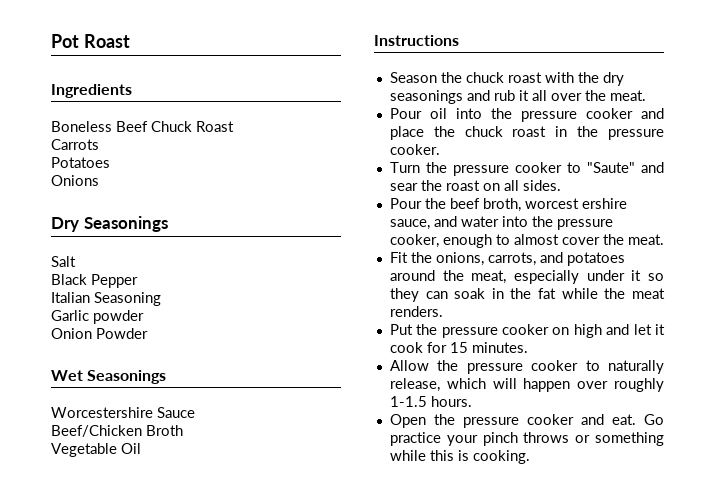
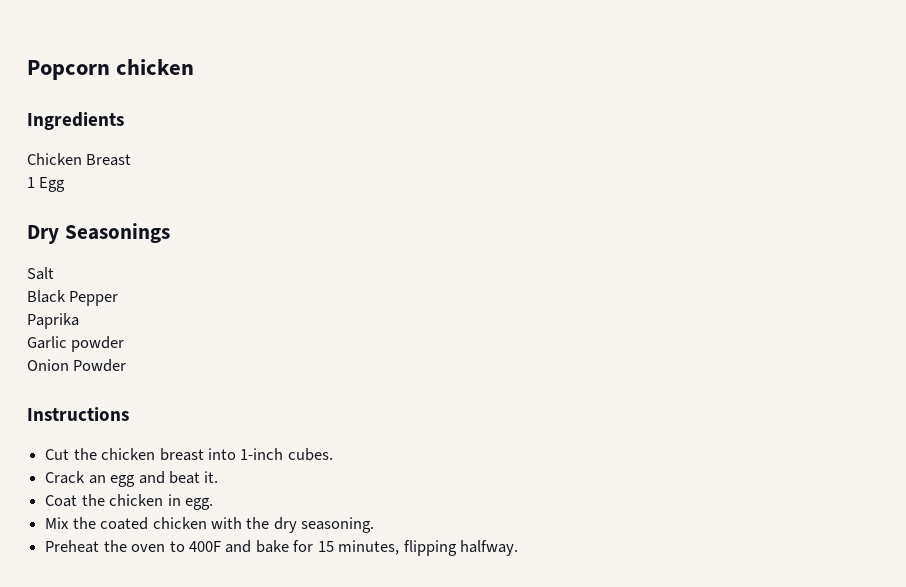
[51,34,130,48] Pot Roast -> [27,59,195,80] Popcorn chicken
[51,121,234,132] [51,139,99,150] [51,157,110,168] [51,175,99,186] Boneless Beef Chuck Roast // Carrots // Potatoes // Onions -> [27,153,132,166] [27,177,66,192] Chicken Breast // 1 Egg
[51,292,161,306] Italian Seasoning -> [27,313,79,329] Paprika
[51,370,167,384] [51,407,195,418] [51,425,183,437] [51,443,141,457] [374,35,459,46] [389,72,624,86] [389,90,646,104] [389,108,664,122] [389,126,664,140] [389,144,440,155] [389,162,664,176] [389,180,561,191] [389,198,627,212] [389,216,613,230] [389,234,664,248] [389,252,625,266] [389,270,664,284] [389,288,665,302] [389,306,443,317] [389,324,665,338] [389,342,528,353] [389,360,664,374] [389,378,664,392] [389,396,472,407] [389,414,664,428] [389,432,664,446] [389,450,530,464] Wet Seasonings // Worcestershire Sauce // Beef/Chicken Broth // Vegetable Oil // Instructions // Season the chuck roast with the dry seasonings and rub it all over the meat. // Pour oil into the pressure cooker and place the chuck roast in the pressure cooker. // Turn the pressure cooker to "Saute" and sear the roast on all sides. // Pour the beef broth, worcest ershire sauce, and water into the pressure cooker, enough to almost cover the meat. // Fit the onions, carrots, and potatoes around the meat, especially under it so they can soak in the fat while the meat renders. // Put the pressure cooker on high and let it cook for 15 minutes. // Allow the pressure cooker to naturally release, which will happen over roughly 1-1.5 hours. // Open the pressure cooker and eat. Go practice your pinch throws or something while this is cooking. -> [27,407,129,421] [45,448,333,461] [45,471,219,487] [45,494,213,510] [45,517,375,533] [45,540,519,556] Instructions // Cut the chicken breast into 1-inch cubes. // Crack an egg and beat it. // Coat the chicken in egg. // Mix the coated chicken with the dry seasoning. // Preheat the oven to 400F and bake for 15 minutes, flipping halfway.

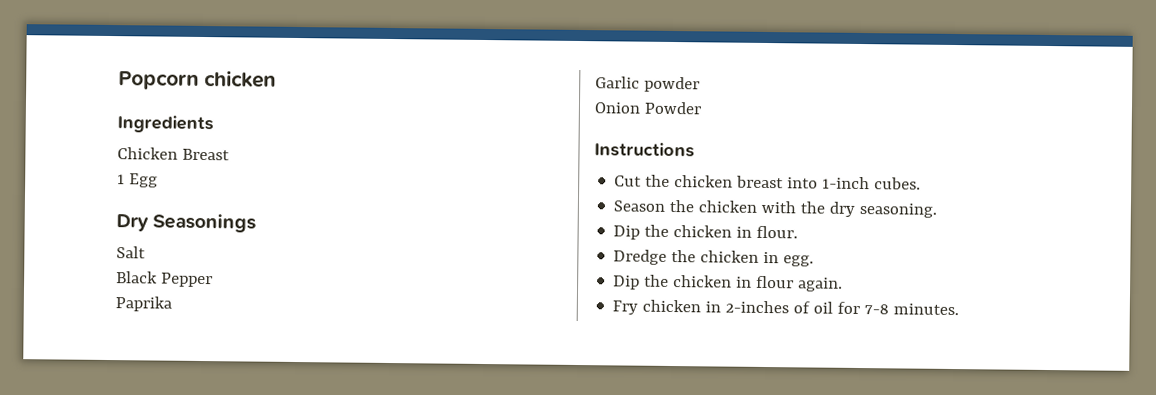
[45,471,219,487] [45,494,213,510] [45,517,375,533] [45,540,519,556] Crack an egg and beat it. // Coat the chicken in egg. // Mix the coated chicken with the dry seasoning. // Preheat the oven to 400F and bake for 15 minutes, flipping halfway. -> [613,199,938,218] [613,224,799,240] [613,249,815,267] [613,274,844,292] [612,299,960,316] Season the chicken with the dry seasoning. // Dip the chicken in flour. // Dredge the chicken in egg. // Dip the chicken in flour again. // Fry chicken in 2-inches of oil for 7-8 minutes.

